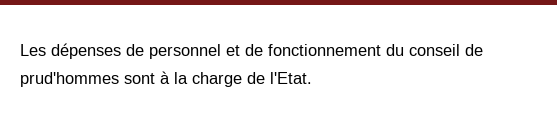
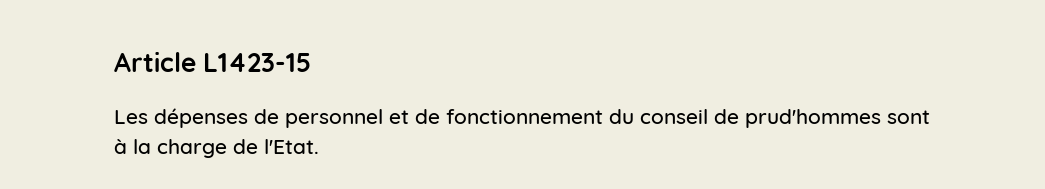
(20, 50) none -> [114,51,312,72] Article L1423-15 //

